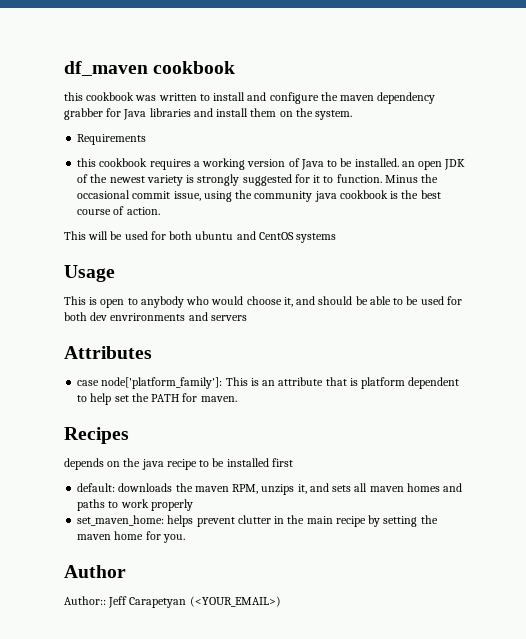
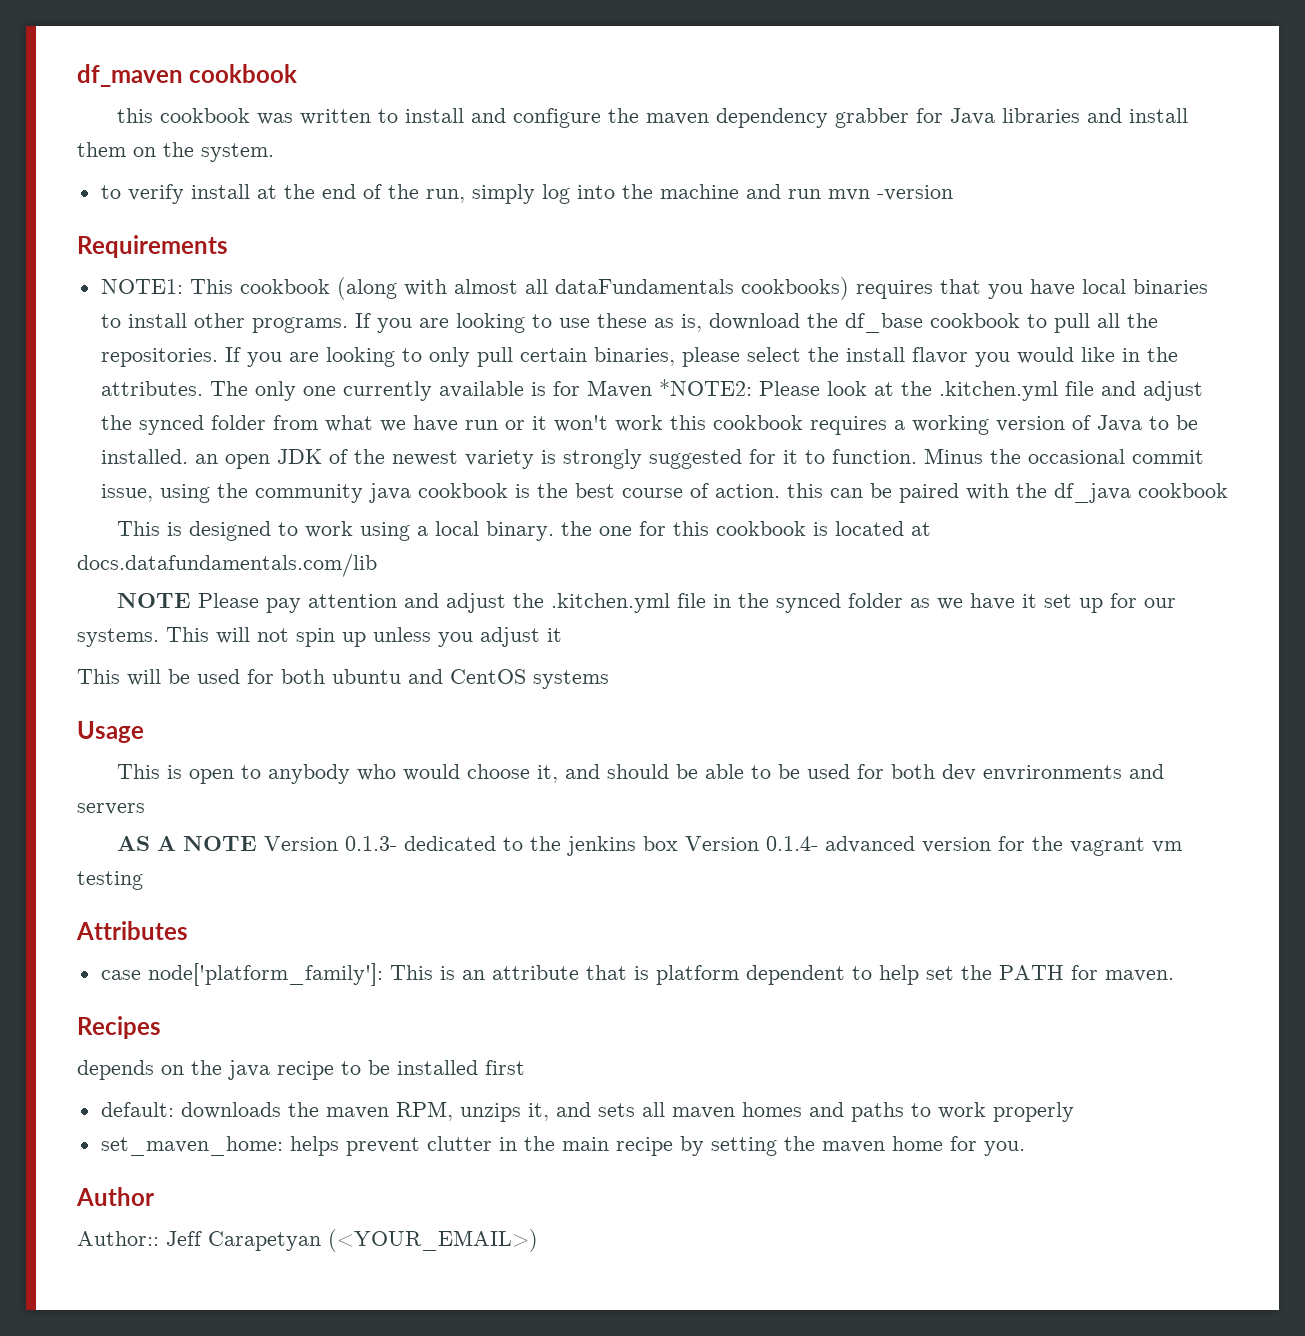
[77,134,147,145] Requirements // -> [100,184,953,204] [77,235,228,258] [100,277,1208,300] [100,313,1158,333] [100,347,1178,367] [100,379,1203,401] [100,415,663,435] to verify install at the end of the run, simply log into the machine and run mvn -version // Requirements // NOTE1: This cookbook (along with almost all dataFundamentals cookbooks) requires that you have local binaries to install other programs. If you are looking to use these as is, download the df_base cookbook to pull all the repositories. If you are looking to only pull certain binaries, please select the install flavor you would like in the attributes. The only one currently available is for Maven *NOTE2: Please look at the .kitchen.yml file and adjust the synced folder from what we have run or it won't work
(160, 211) none -> [786,483,1228,503] [117,521,932,541] [77,553,377,577] [117,593,1177,613] [77,627,562,647] this can be paired with the df_java cookbook // This is designed to work using a local binary. the one for this cookbook is located at docs.datafundamentals.com/lib // NOTE Please pay attention and adjust the .kitchen.yml file in the synced folder as we have it set up for our systems. This will not spin up unless you adjust it
(247, 318) none -> [117,836,1183,856] [77,871,143,890] // AS A NOTE Version 0.1.3- dedicated to the jenkins box Version 0.1.4- advanced version for the vagrant vm testing

